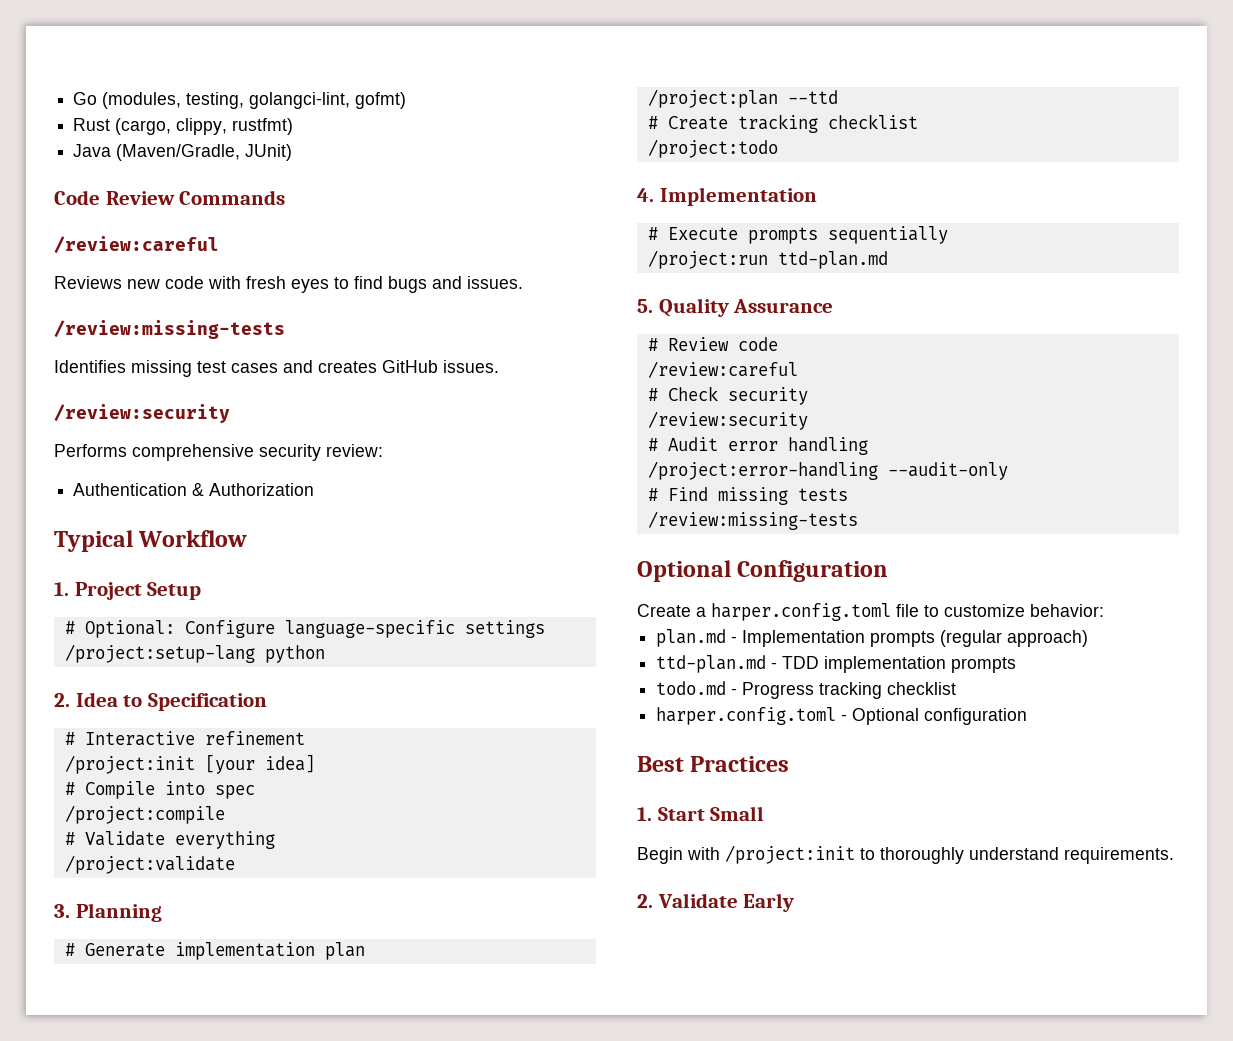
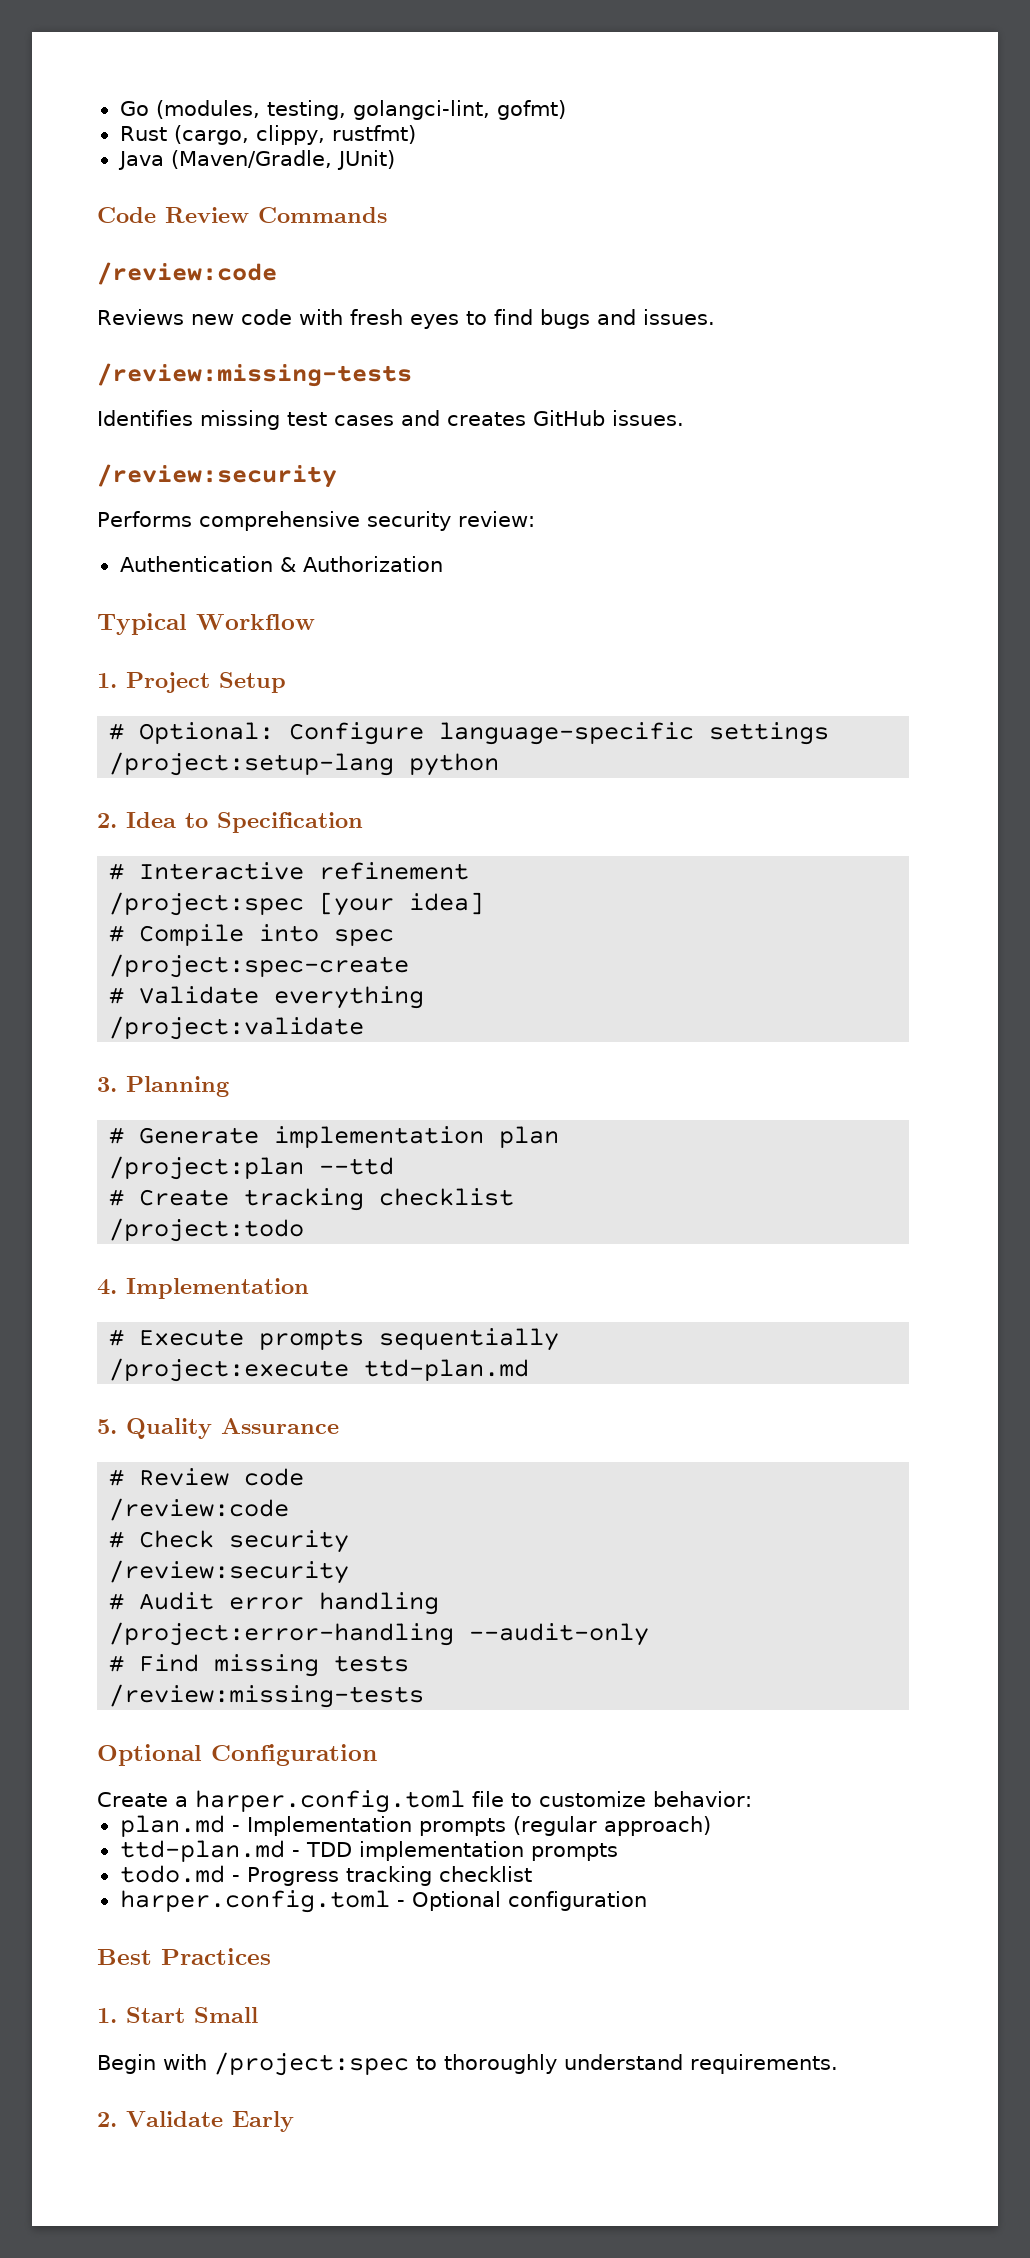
[54,236,219,254] /review:careful -> [97,262,277,285] /review:code
[64,755,195,774] /project:init -> [109,892,305,916] /project:spec
[64,805,225,824] /project:compile -> [109,954,410,978] /project:spec-create
[647,250,768,269] /project:run -> [109,1358,350,1382] /project:execute
[647,361,798,378] /review:careful -> [109,1498,290,1521] /review:code
[725,845,855,864] /project:init -> [214,2052,409,2076] /project:spec

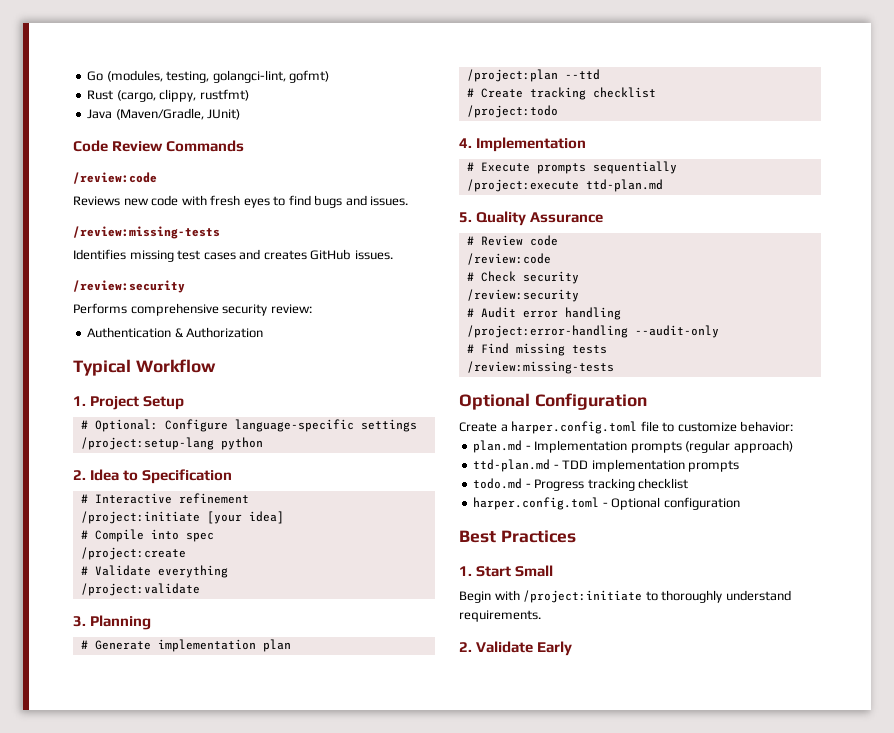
[109,892,305,916] /project:spec -> [80,511,200,524] /project:initiate
[109,954,410,978] /project:spec-create -> [80,547,186,560] /project:create
[214,2052,409,2076] /project:spec -> [523,590,643,603] /project:initiate

